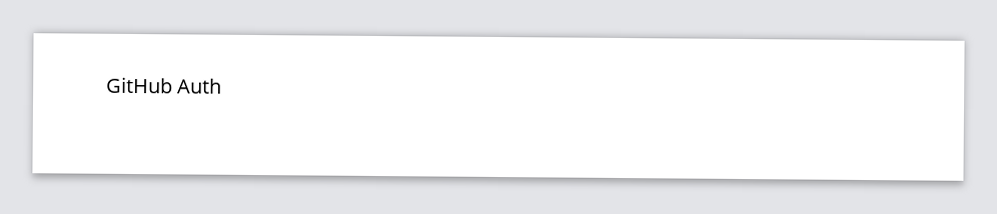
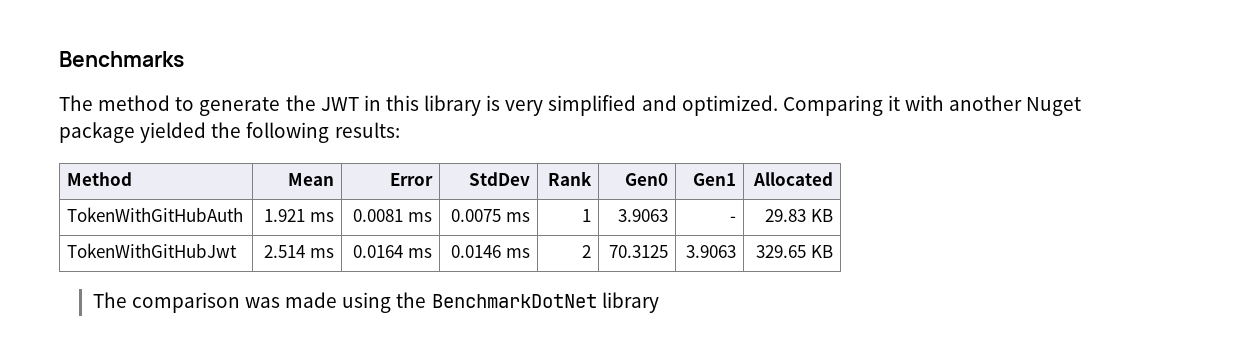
[106,76,223,94] GitHub Auth -> [59,51,184,67] [59,95,1082,116] [59,122,400,143] [67,172,133,186] [287,173,334,186] [389,173,433,186] [468,172,530,186] [547,171,592,186] [624,173,668,186] [692,173,736,186] [752,172,833,186] [67,207,244,222] [263,209,334,222] [352,209,432,222] [450,209,530,222] [581,209,591,222] [617,209,668,222] [729,216,736,222] [764,209,833,222] [67,243,238,258] [263,245,334,258] [352,245,432,258] [450,245,530,258] [581,245,591,258] [608,245,668,258] [685,245,736,258] [755,245,833,258] [92,292,659,313] Benchmarks // The method to generate the JWT in this library is very simplified and optimized. Comparing it with another Nuget package yielded the following results: // Method | Mean | Error | StdDev | Rank | Gen0 | Gen1 | Allocated // TokenWithGitHubAuth | 1.921 ms | 0.0081 ms | 0.0075 ms | 1 | 3.9063 | - | 29.83 KB // TokenWithGitHubJwt | 2.514 ms | 0.0164 ms | 0.0146 ms | 2 | 70.3125 | 3.9063 | 329.65 KB // The comparison was made using the BenchmarkDotNet library

